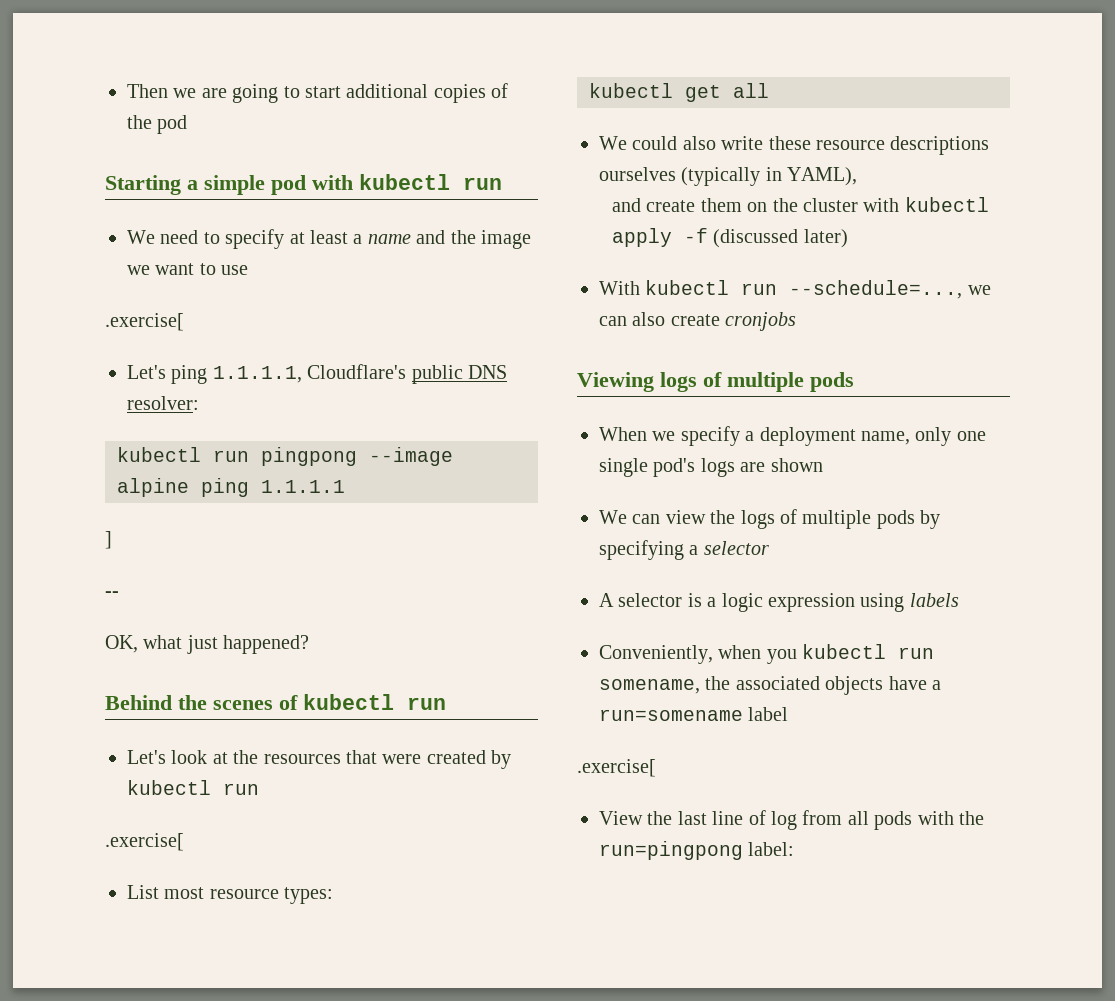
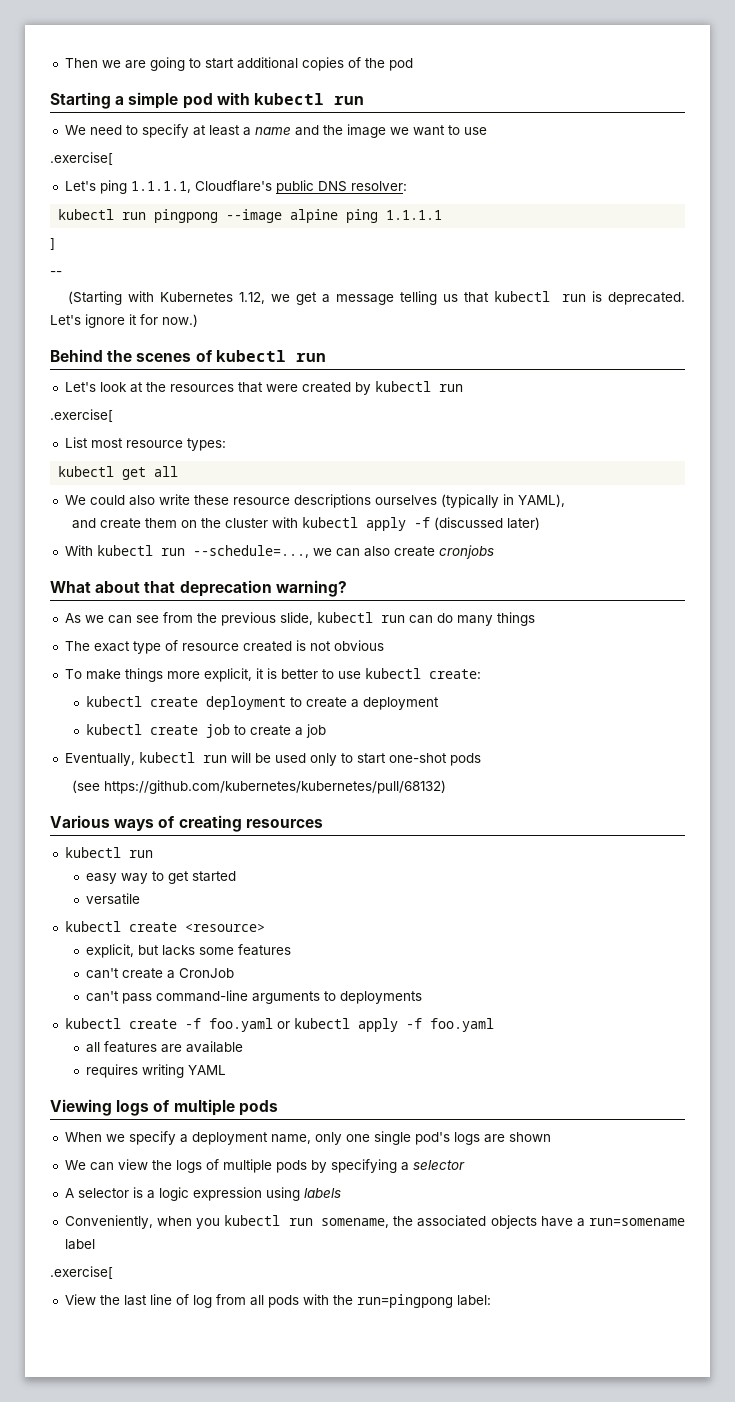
[105,635,310,654] OK, what just happened? -> [67,291,685,305] [50,314,198,328] (Starting with Kubernetes 1.12, we get a message telling us that kubectl run is deprecated. Let's ignore it for now.)
(797, 321) none -> [50,580,347,597] [64,612,535,626] [64,640,384,654] [64,668,481,682] [86,696,440,710] [86,724,327,738] [64,752,481,766] [71,780,446,794] [50,815,323,832] [64,847,153,858] [86,871,237,884] [86,893,141,905] [64,921,265,932] [86,944,292,958] [86,968,235,979] [86,990,423,1004] [64,1018,494,1032] [86,1041,244,1053] [86,1064,227,1078] // What about that deprecation warning? // As we can see from the previous slide, kubectl run can do many things // The exact type of resource created is not obvious // To make things more explicit, it is better to use kubectl create: // kubectl create deployment to create a deployment // kubectl create job to create a job // Eventually, kubectl run will be used only to start one-shot pods // (see https://github.com/kubernetes/kubernetes/pull/68132) // Various ways of creating resources // kubectl run // easy way to get started // versatile // kubectl create <resource> // explicit, but lacks some features // can't create a CronJob // can't pass command-line arguments to deployments // kubectl create -f foo.yaml or kubectl apply -f foo.yaml // all features are available // requires writing YAML

